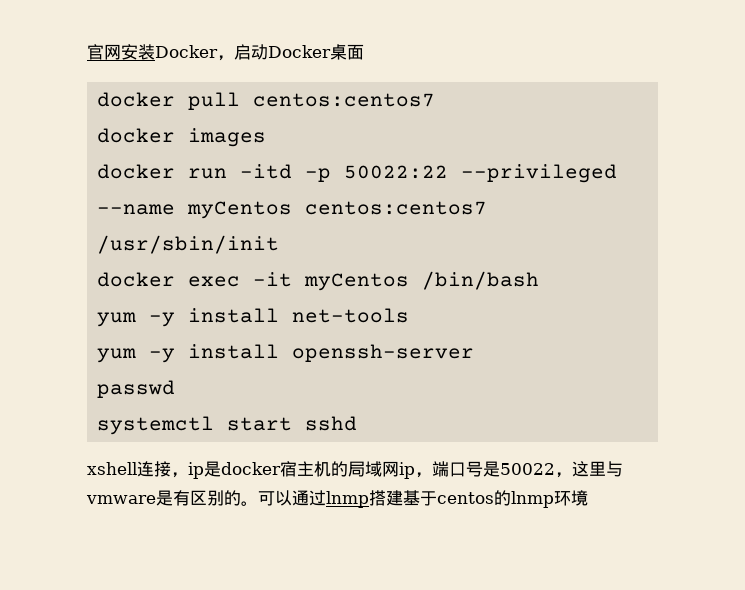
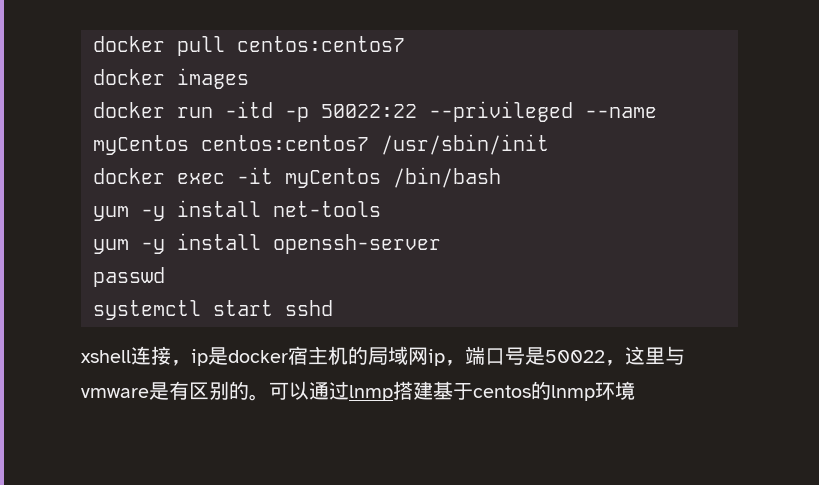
[87,44,364,61] 官网安装Docker，启动Docker桌面 // -> (93, 44) none

